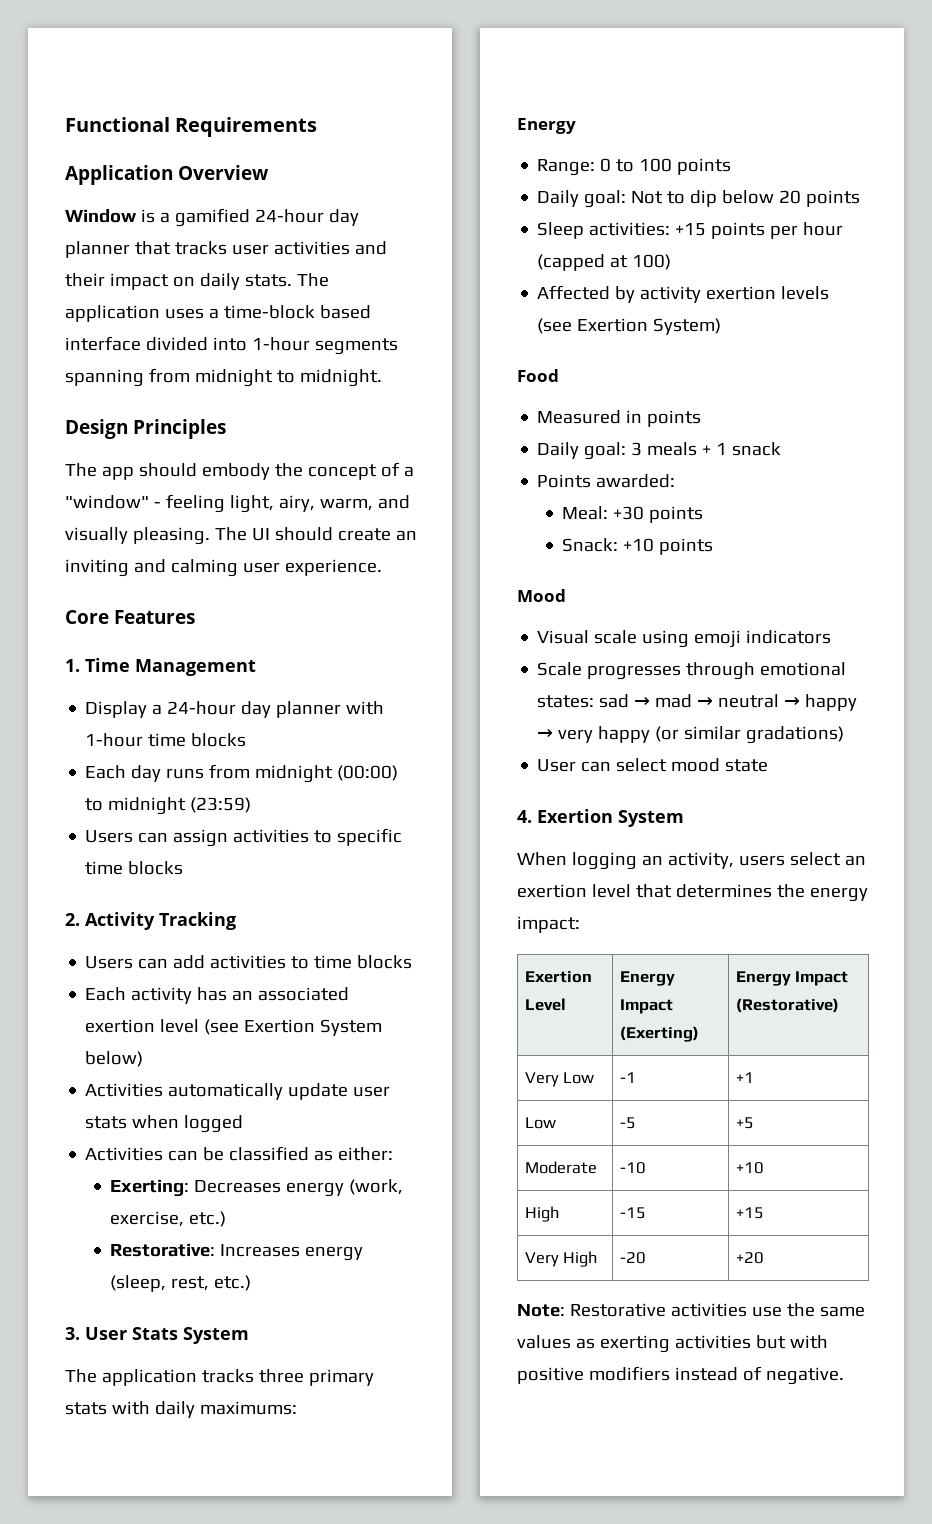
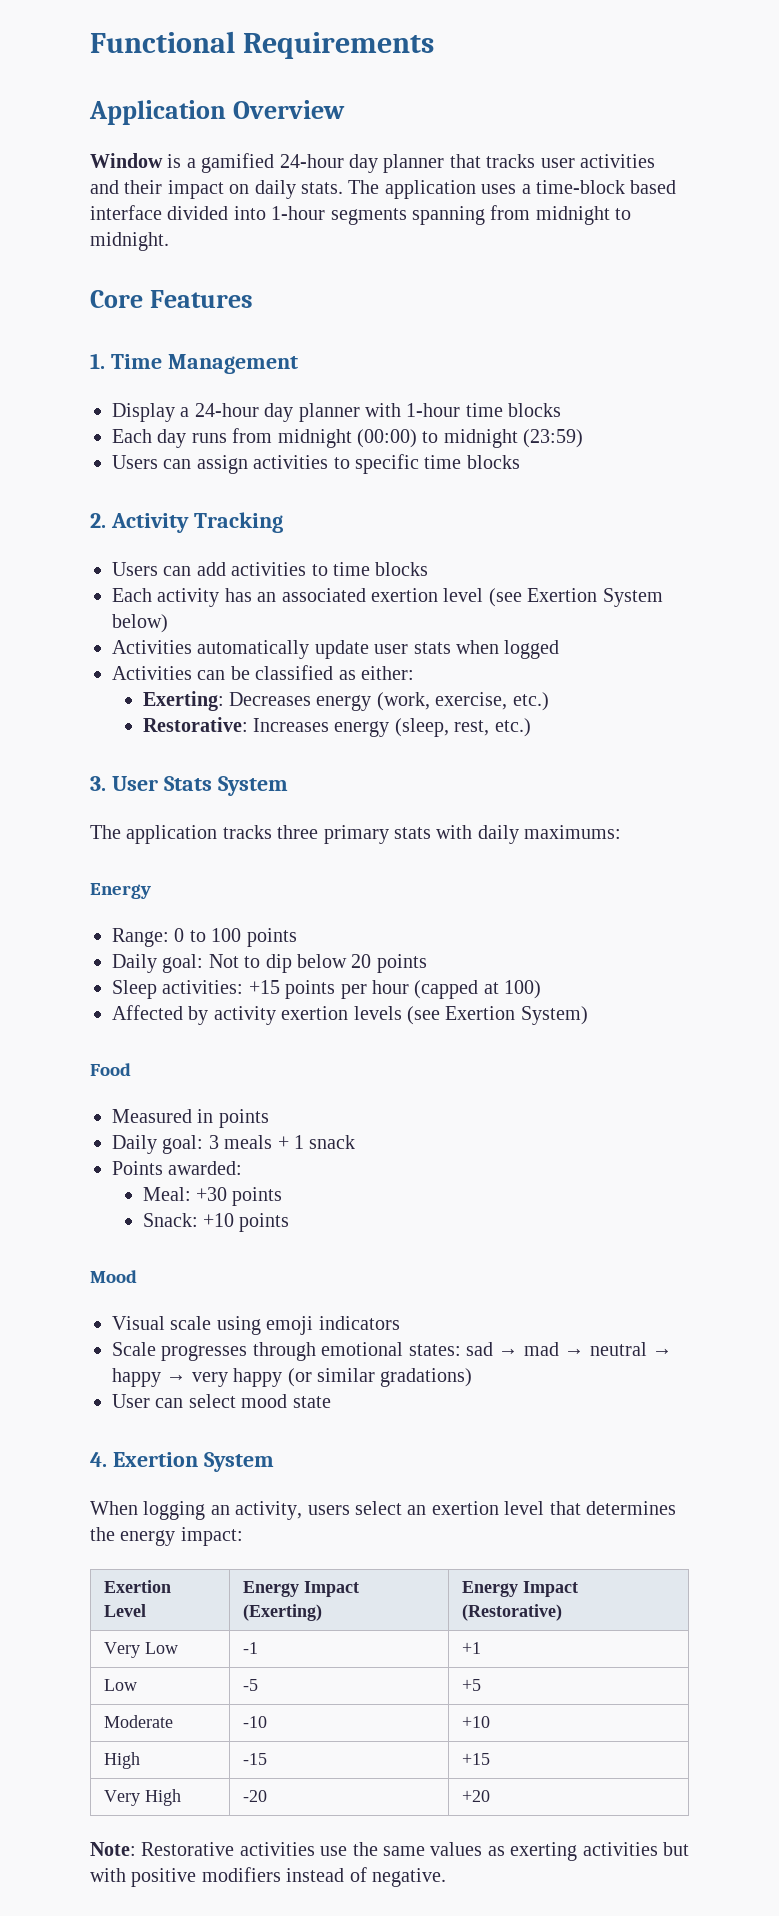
[65,419,226,439] [65,462,414,480] [65,494,410,513] [65,527,417,545] [65,559,382,577] // Design Principles // The app should embody the concept of a "window" - feeling light, airy, warm, and visually pleasing. The UI should create an inviting and calming user experience. -> (169, 241) none

